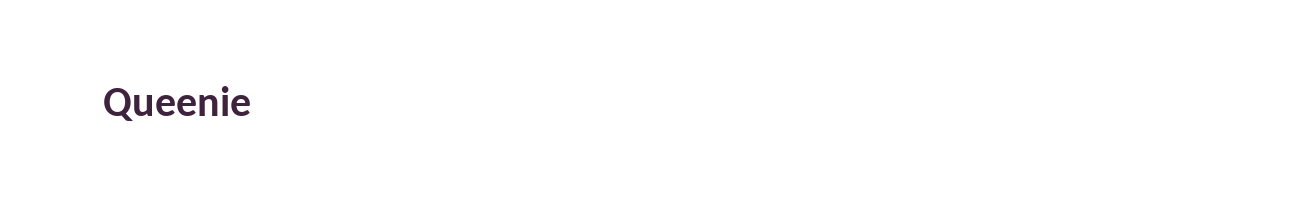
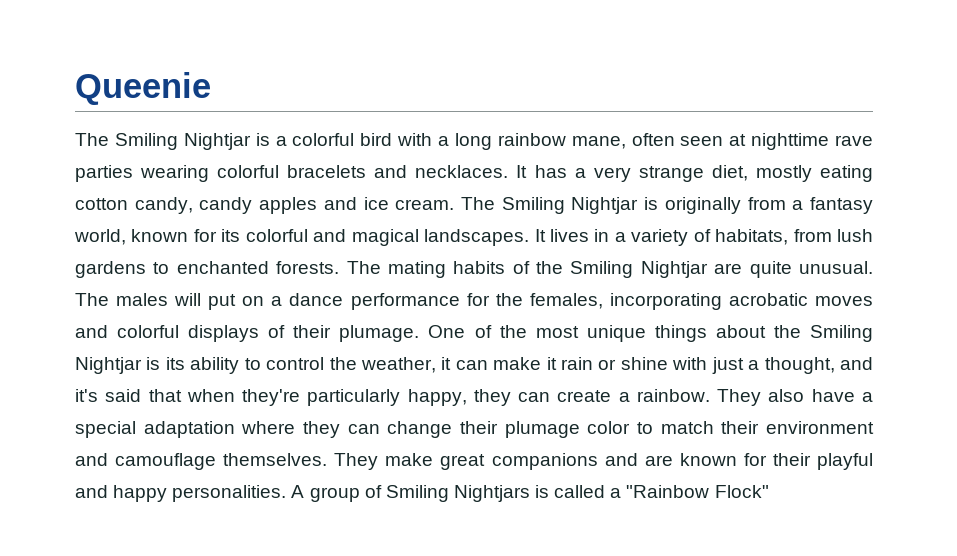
(251, 103) none -> [75,133,873,150] [75,165,874,182] [75,197,873,214] [74,229,873,246] [75,261,873,278] [75,293,873,310] [75,325,873,342] [75,357,874,374] [75,389,873,406] [75,421,874,438] [75,453,874,470] [75,485,769,502] // The Smiling Nightjar is a colorful bird with a long rainbow mane, often seen at nighttime rave parties wearing colorful bracelets and necklaces. It has a very strange diet, mostly eating cotton candy, candy apples and ice cream. The Smiling Nightjar is originally from a fantasy world, known for its colorful and magical landscapes. It lives in a variety of habitats, from lush gardens to enchanted forests. The mating habits of the Smiling Nightjar are quite unusual. The males will put on a dance performance for the females, incorporating acrobatic moves and colorful displays of their plumage. One of the most unique things about the Smiling Nightjar is its ability to control the weather, it can make it rain or shine with just a thought, and it's said that when they're particularly happy, they can create a rainbow. They also have a special adaptation where they can change their plumage color to match their environment and camouflage themselves. They make great companions and are known for their playful and happy personalities. A group of Smiling Nightjars is called a "Rainbow Flock"

